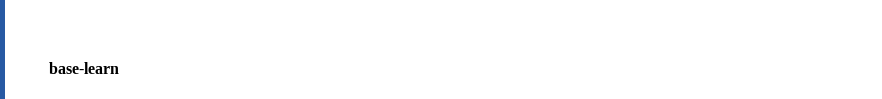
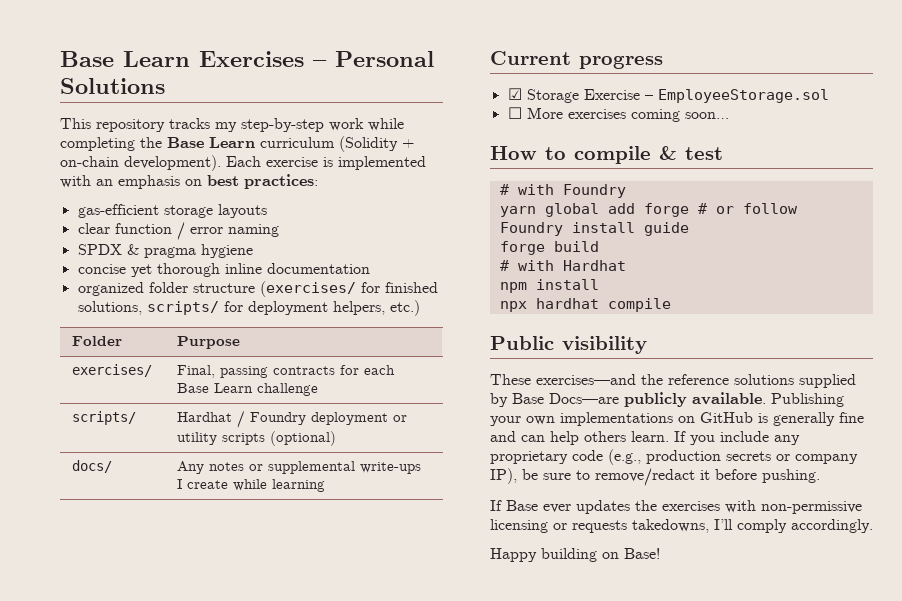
[49,62,119,74] base-learn -> [60,51,434,67] [60,78,165,94] [60,118,404,132] [60,136,414,152] [60,155,426,171] [60,174,318,189] [77,204,267,218] [77,222,279,240] [77,244,253,258] [77,263,370,277] [77,281,438,297] [77,300,420,316] [72,336,123,346] [177,336,241,349] [72,364,153,377] [177,365,396,378] [177,383,319,396] [72,411,137,425] [177,410,408,428] [177,431,337,446] [72,460,113,473] [177,461,422,474] [177,479,326,492] [490,51,663,69] [507,88,829,103] [507,107,729,122] [490,146,723,164] [499,184,626,198] [499,203,798,217] [499,222,689,236] [499,241,599,255] [499,260,626,271] [499,279,599,293] [499,298,671,312] [490,336,647,354] [490,374,856,388] [490,392,844,407] [490,412,864,426] [490,431,800,445] [490,449,858,465] [490,468,820,486] [490,500,862,514] [490,519,873,533] [490,548,660,562] Base Learn Exercises – Personal Solutions // This repository tracks my step-by-step work while completing the Base Learn curriculum (Solidity + on-chain development). Each exercise is implemented with an emphasis on best practices: // gas-efficient storage layouts // clear function / error naming // SPDX & pragma hygiene // concise yet thorough inline documentation // organized folder structure (exercises/ for finished solutions, scripts/ for deployment helpers, etc.) // Folder | Purpose // exercises/ | Final, passing contracts for each Base Learn challenge // scripts/ | Hardhat / Foundry deployment or utility scripts (optional) // docs/ | Any notes or supplemental write-ups I create while learning // Current progress // ☑ Storage Exercise – EmployeeStorage.sol // ☐ More exercises coming soon… // How to compile & test // # with Foundry // yarn global add forge # or follow Foundry install guide // forge build // # with Hardhat // npm install // npx hardhat compile // Public visibility // These exercises—and the reference solutions supplied by Base Docs—are publicly available. Publishing your own implementations on GitHub is generally fine and can help others learn. If you include any proprietary code (e.g., production secrets or company IP), be sure to remove/redact it before pushing. // If Base ever updates the exercises with non-permissive licensing or requests takedowns, I’ll comply accordingly. // Happy building on Base!

